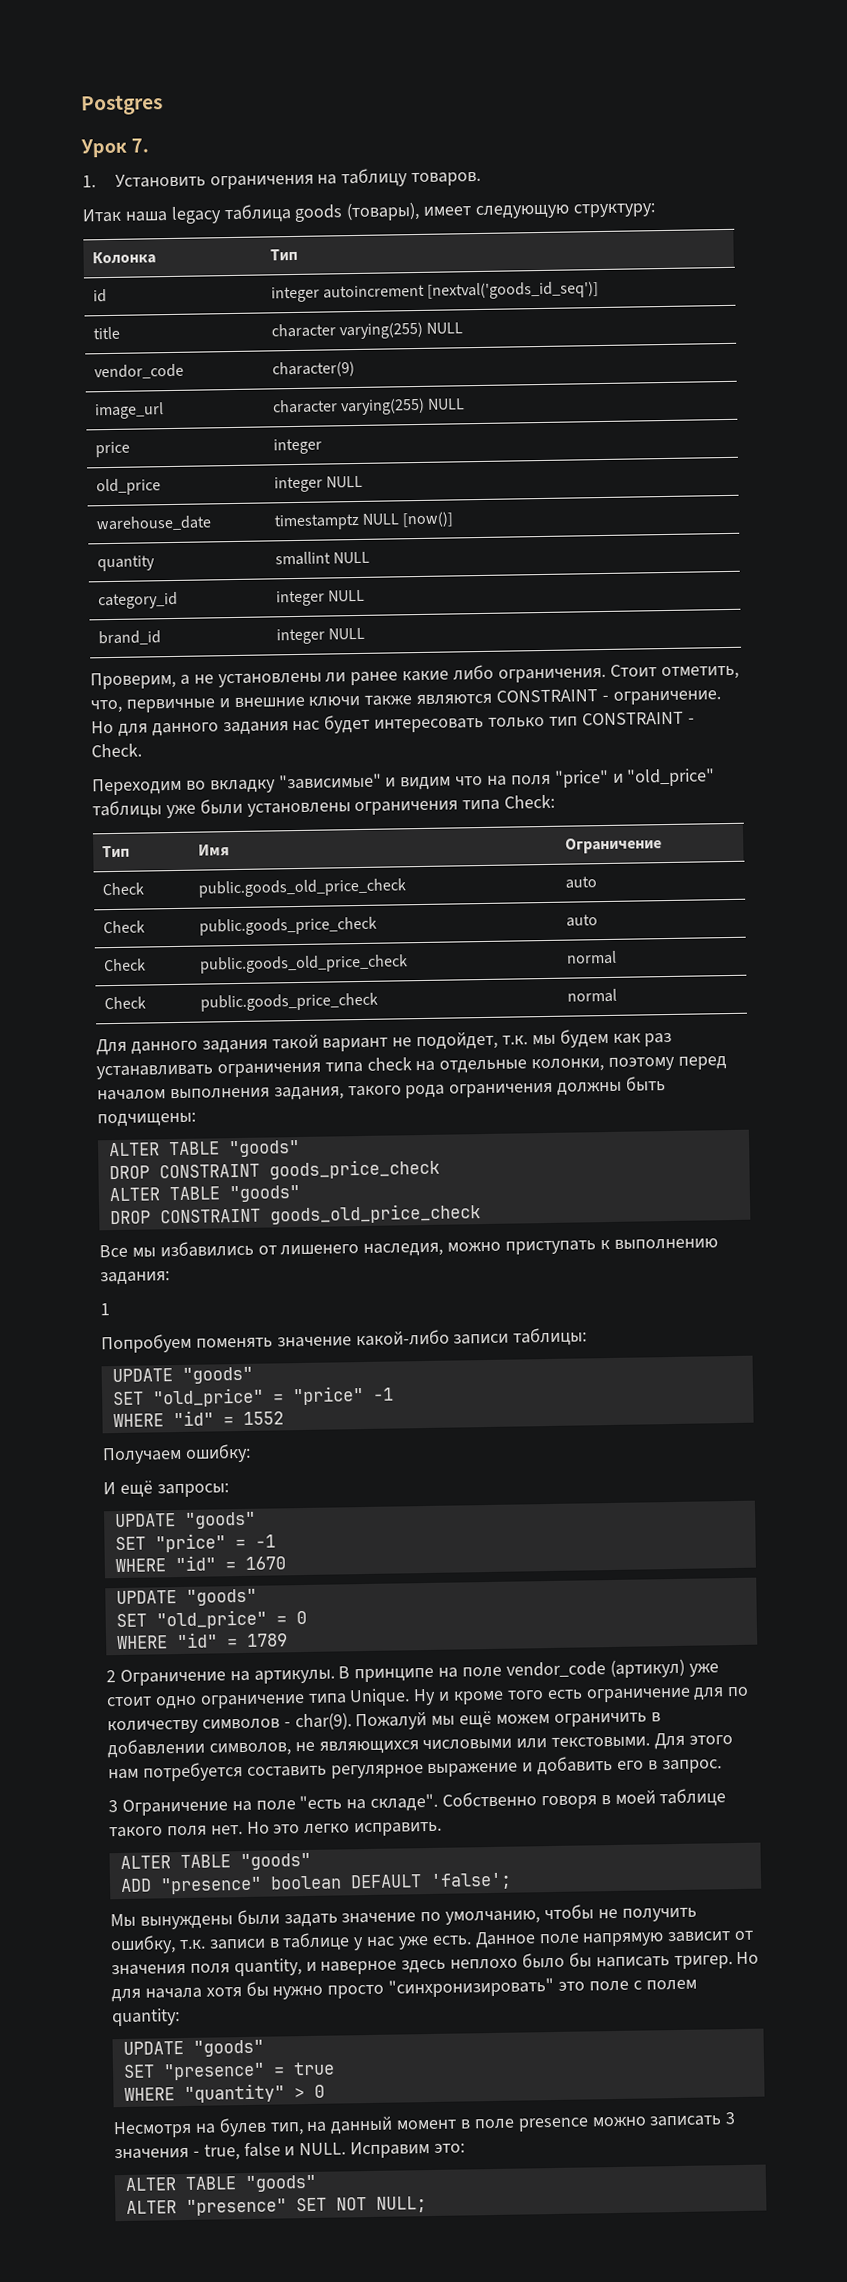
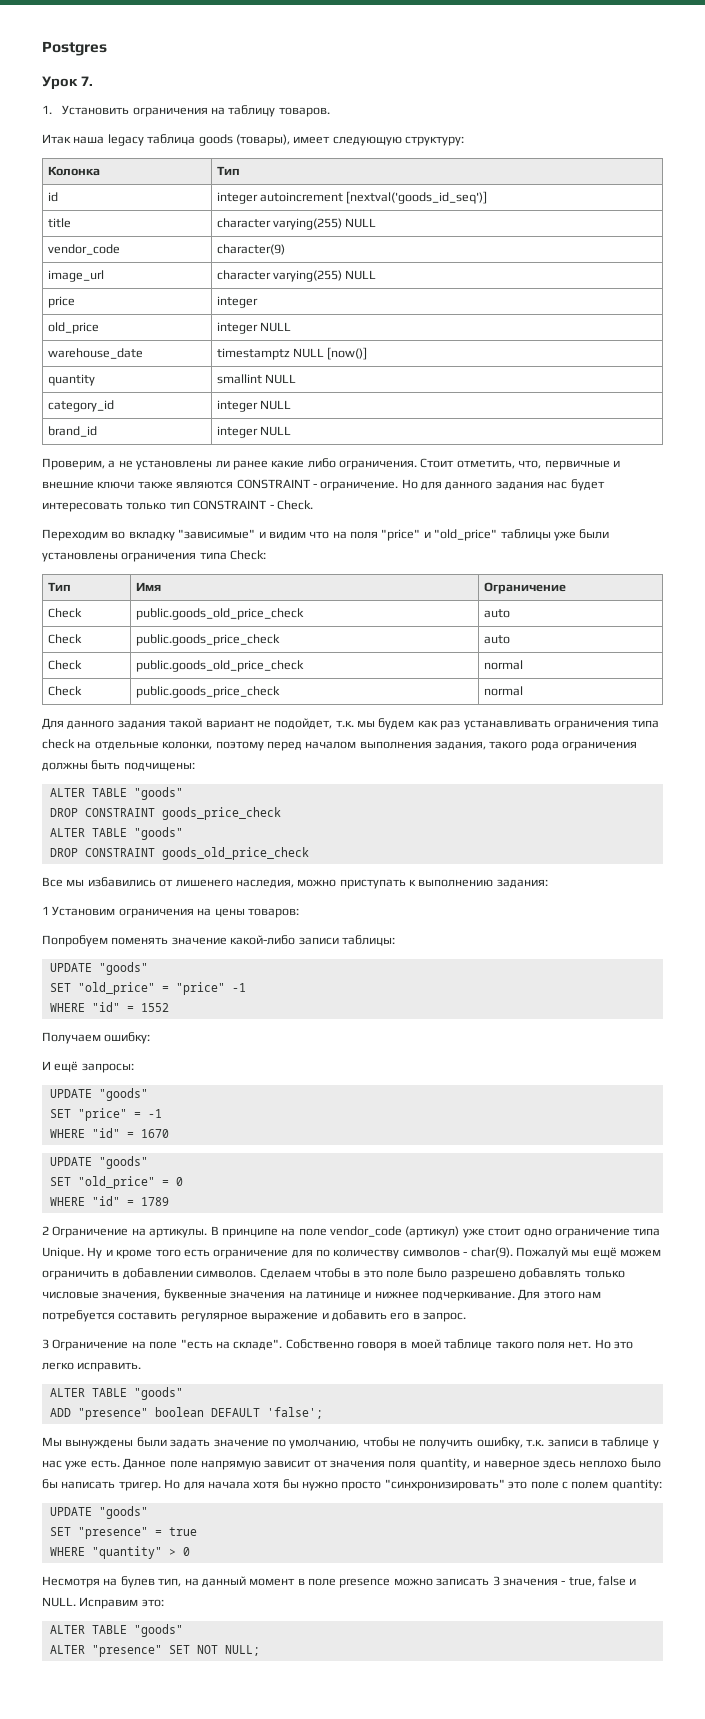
(110, 1309) none -> [52,906,299,918] Установим ограничения на цены товаров:
[208,1736,651,1757] символов, не являющихся числовыми или текстовыми. -> [196,1268,625,1280] [42,1289,515,1301] символов. Сделаем чтобы в это поле было разрешено добавлять только числовые значения, буквенные значения на латинице и нижнее подчеркивание.

